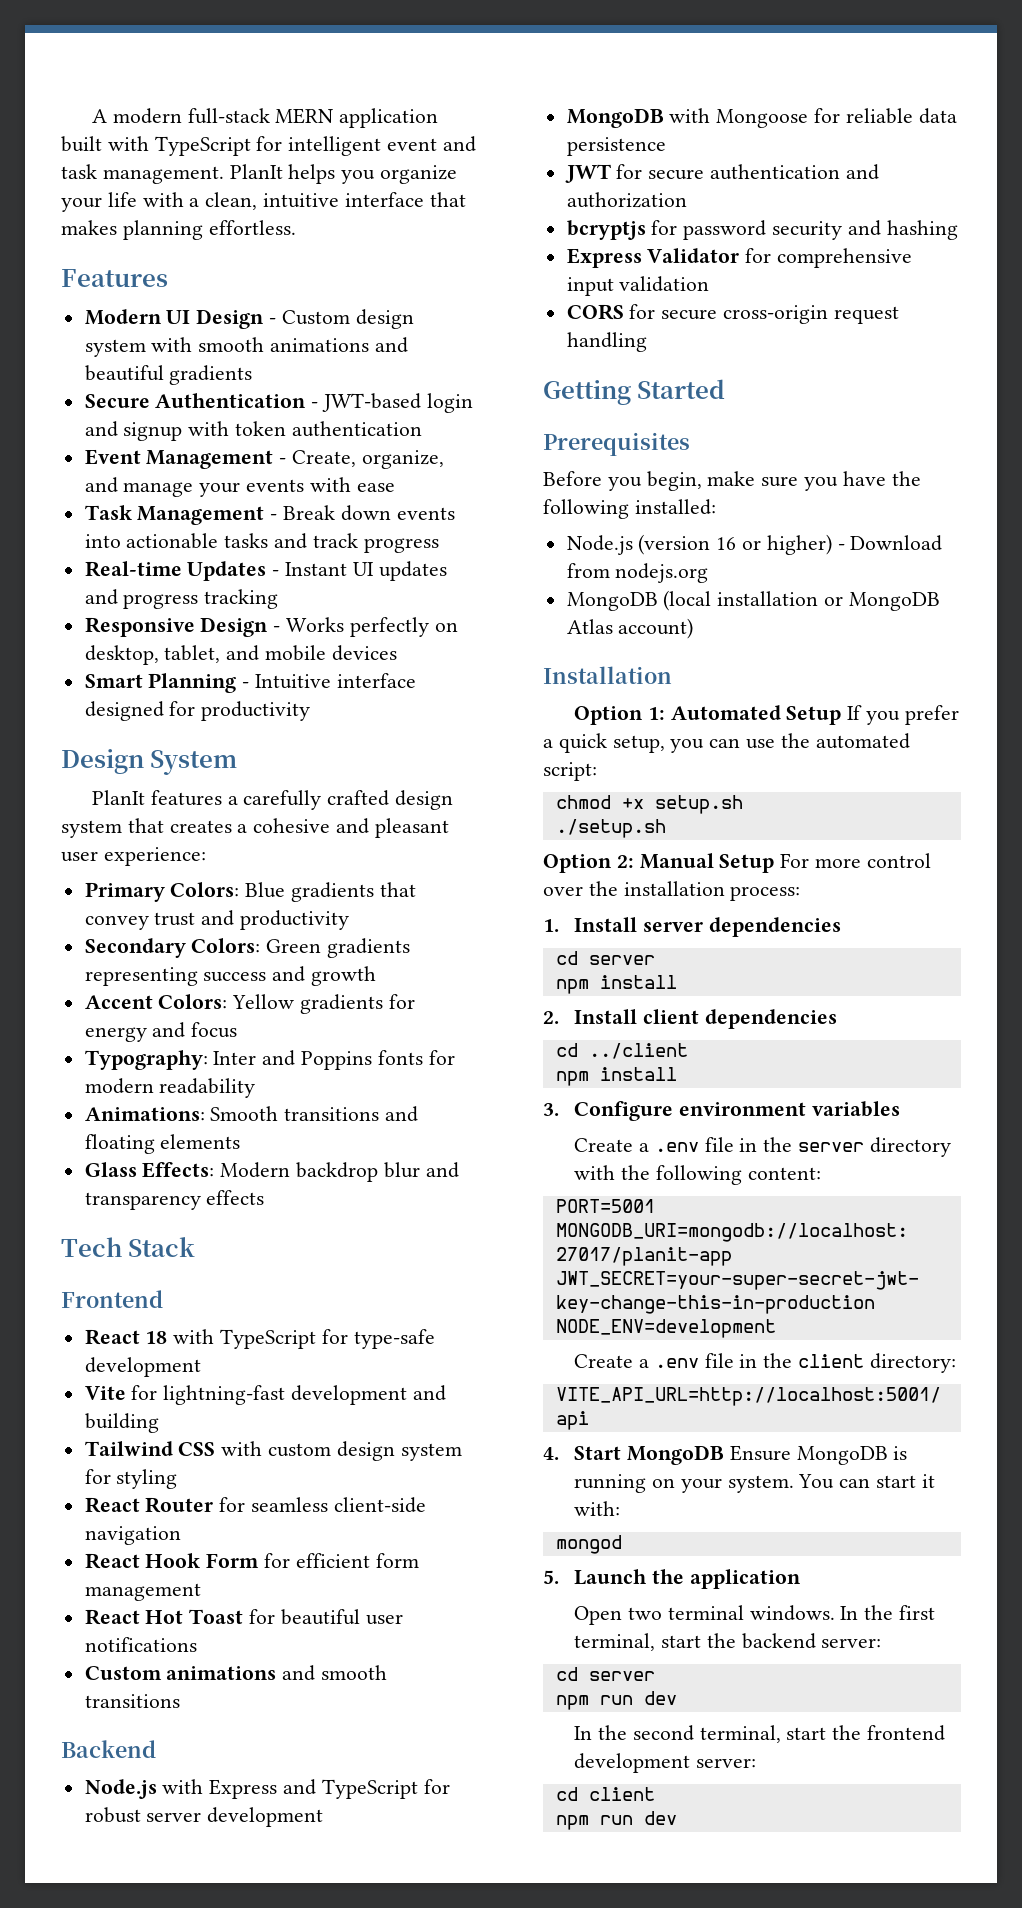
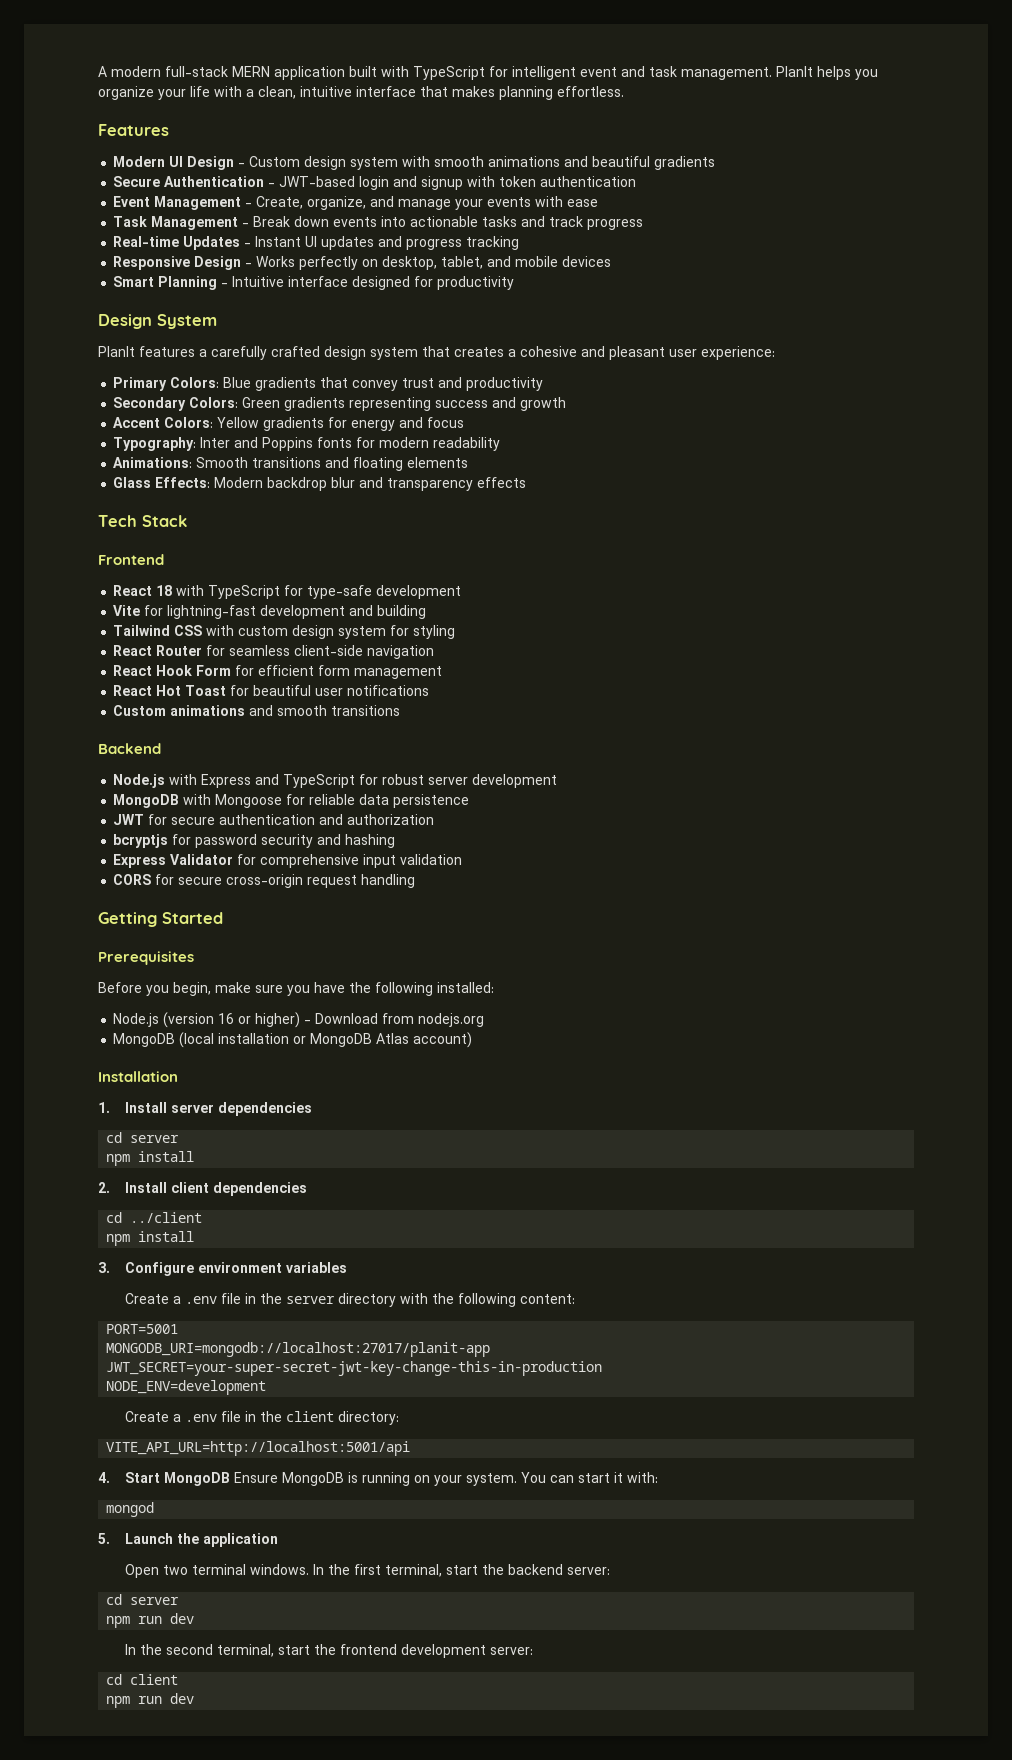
[574,705,959,725] [543,733,910,753] [543,762,597,781] [555,795,743,814] [555,819,666,838] [543,853,931,873] [543,881,801,901] // Option 1: Automated Setup If you prefer a quick setup, you can use the automated script: // chmod +x setup.sh // ./setup.sh // Option 2: Manual Setup For more control over the installation process: -> (178, 1076) none

